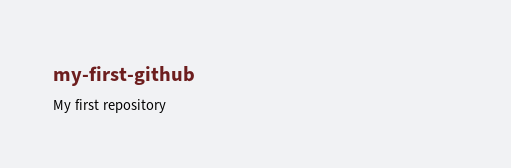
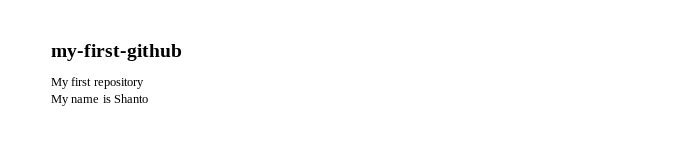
(166, 106) none -> [51,94,149,106] // My name is Shanto

